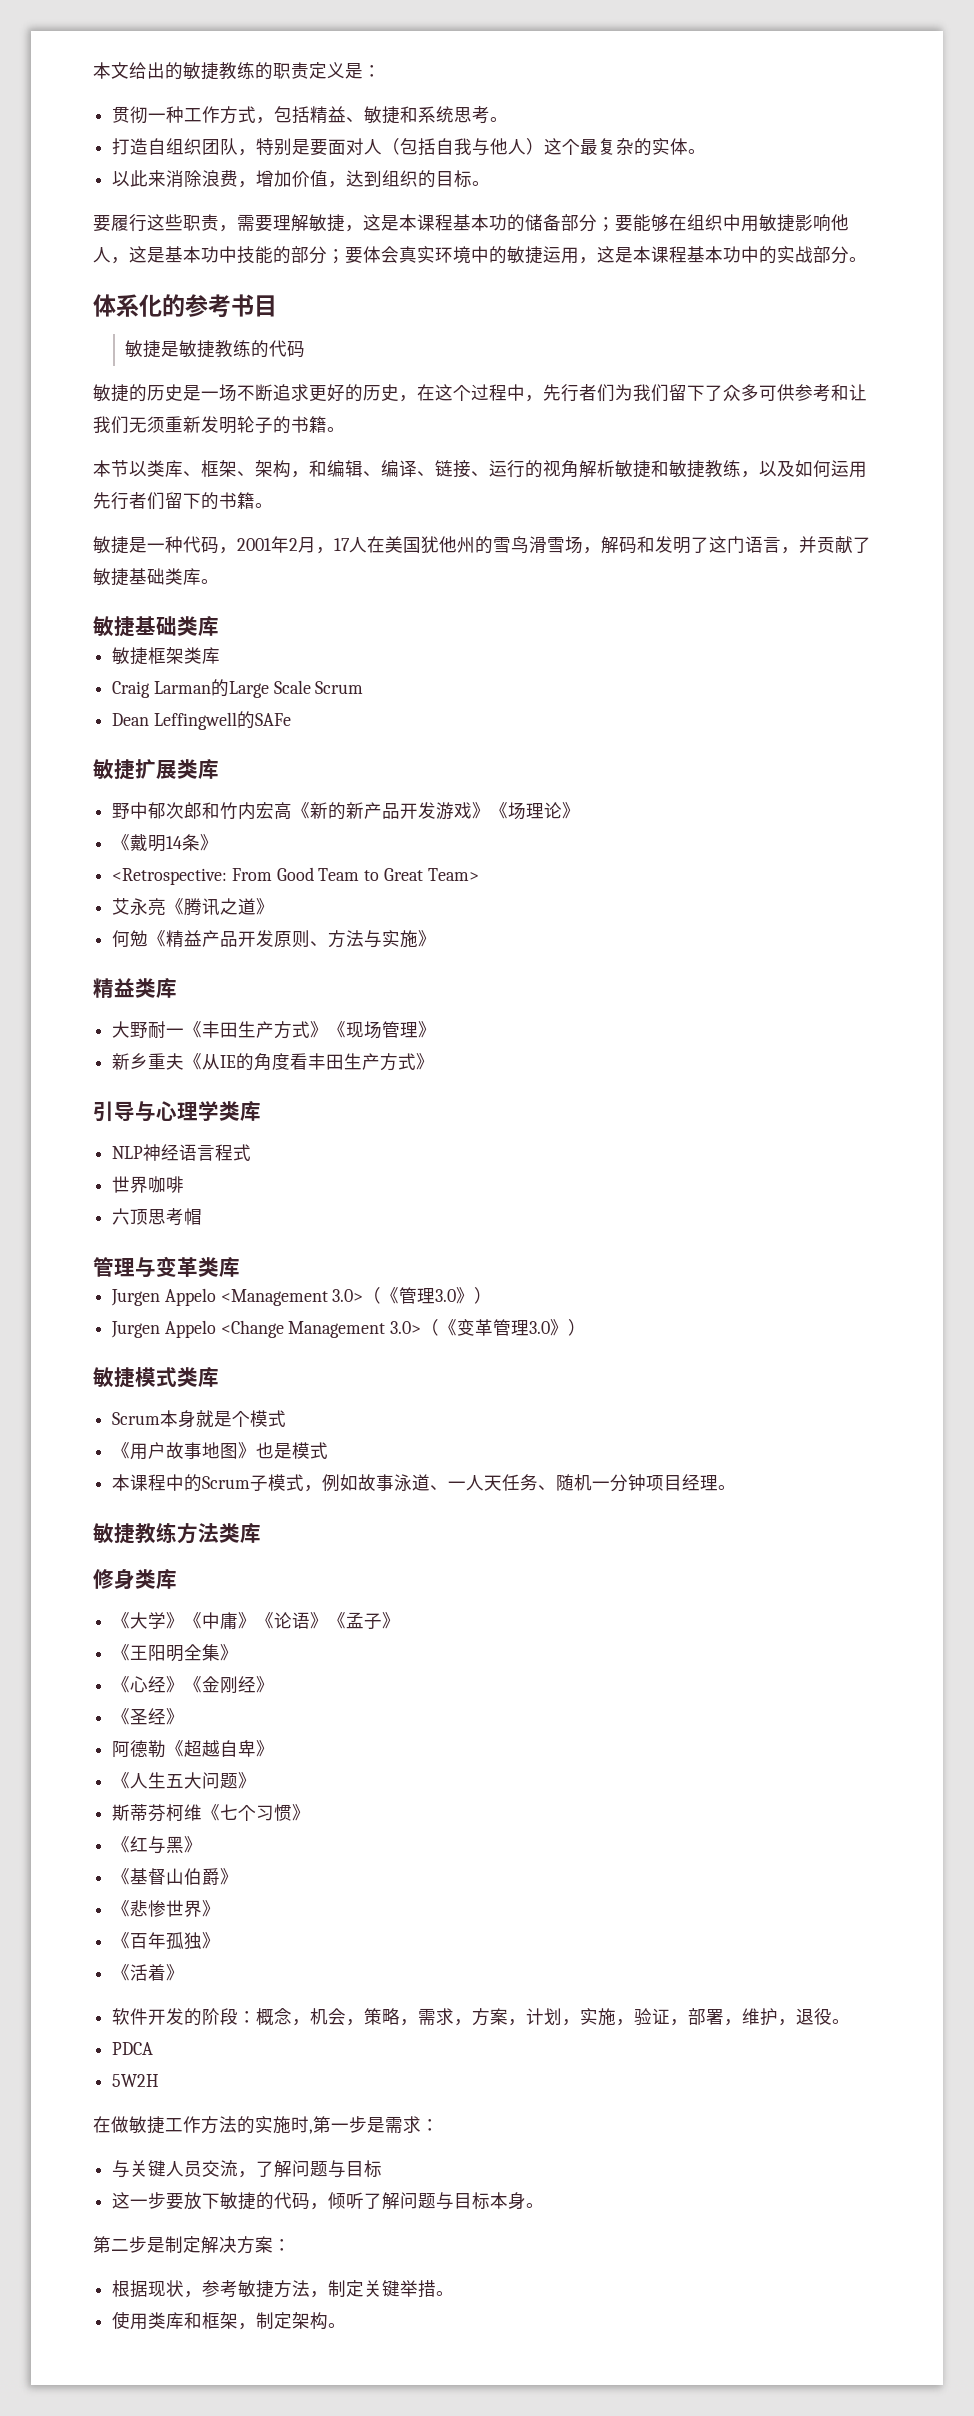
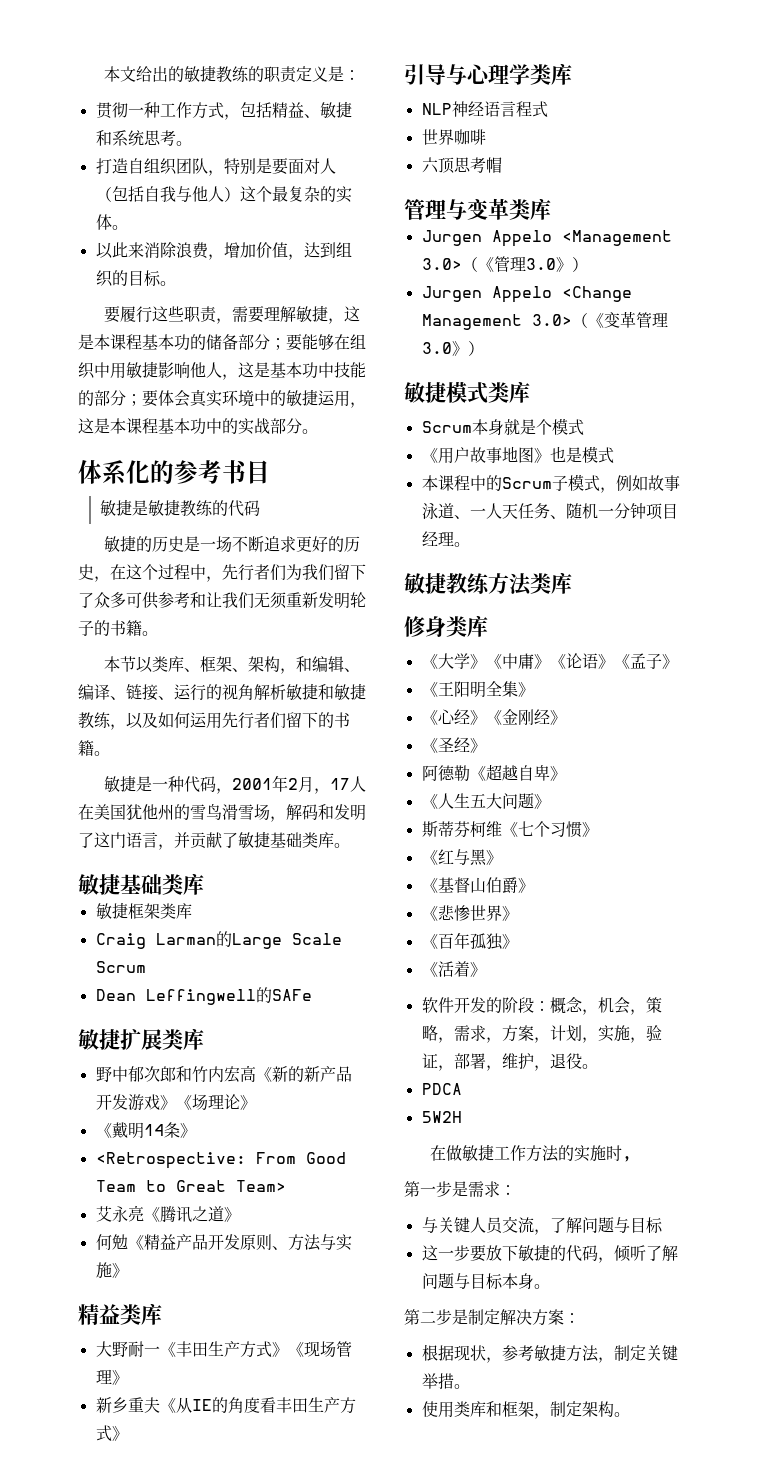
(313, 2131) none -> (632, 1159) //

